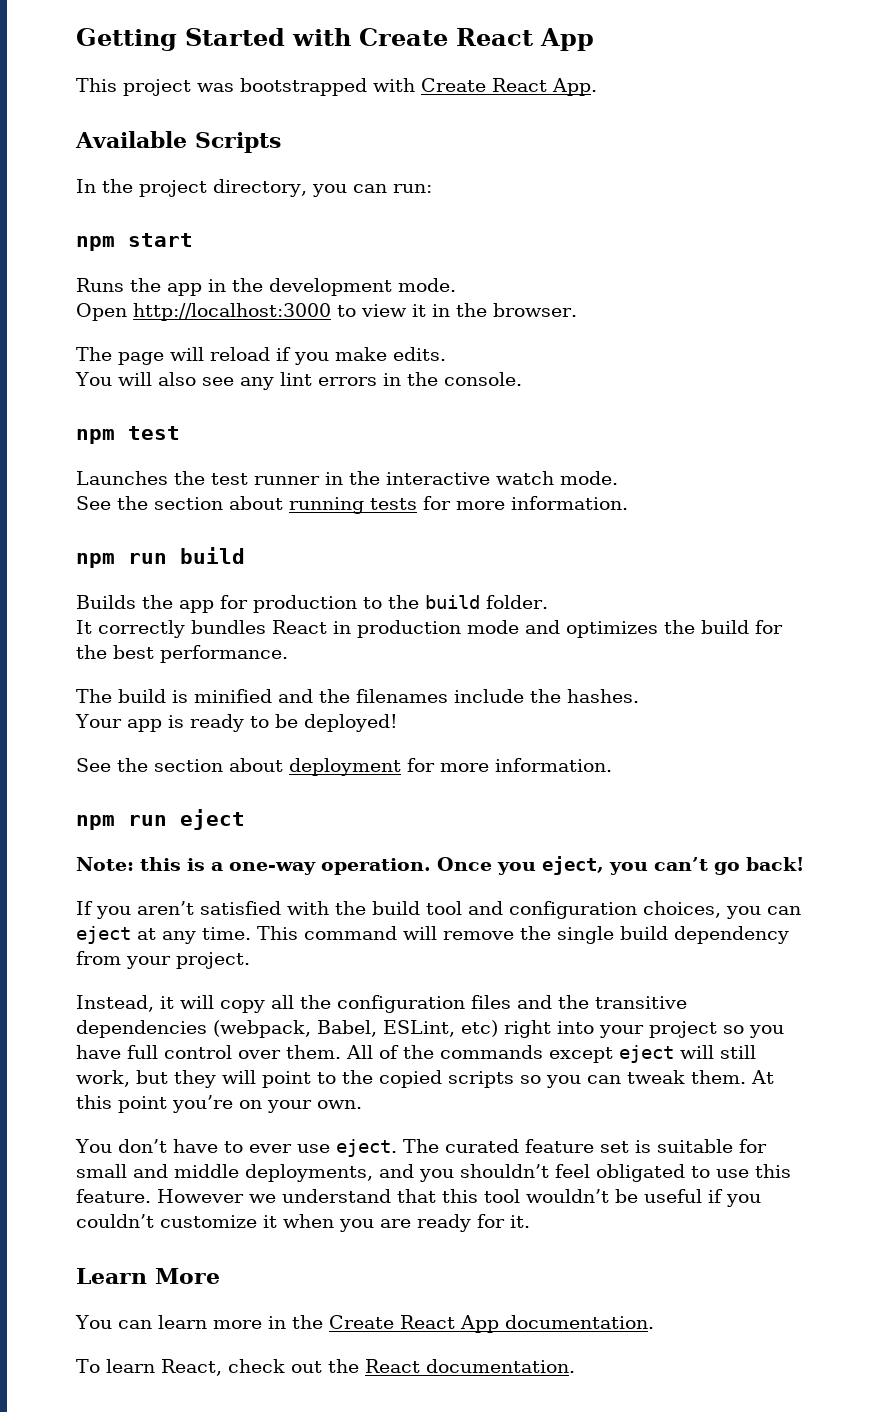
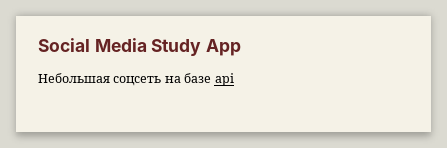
[76,28,594,51] [76,78,597,96] [75,131,281,153] [76,179,432,197] [76,233,193,251] [76,278,456,296] [76,303,577,321] [76,347,446,365] [75,372,522,390] [76,426,180,444] [76,471,618,485] [76,496,628,514] [76,547,245,568] [76,595,548,613] [76,620,783,638] [76,645,288,663] [76,689,639,703] [75,714,398,732] [76,758,612,776] [76,809,245,830] [76,856,804,875] [76,901,801,919] [76,926,789,944] [76,951,250,969] [76,995,687,1013] [76,1020,784,1038] [76,1045,756,1063] [76,1070,774,1088] [76,1095,362,1113] [75,1139,767,1157] [76,1164,791,1182] [76,1189,761,1207] [76,1214,530,1232] [76,1268,220,1284] [75,1315,654,1333] [76,1359,575,1376] Getting Started with Create React App // This project was bootstrapped with Create React App. // Available Scripts // In the project directory, you can run: // npm start // Runs the app in the development mode. // Open http://localhost:3000 to view it in the browser. // The page will reload if you make edits. // You will also see any lint errors in the console. // npm test // Launches the test runner in the interactive watch mode. // See the section about running tests for more information. // npm run build // Builds the app for production to the build folder. // It correctly bundles React in production mode and optimizes the build for the best performance. // The build is minified and the filenames include the hashes. // Your app is ready to be deployed! // See the section about deployment for more information. // npm run eject // Note: this is a one-way operation. Once you eject, you can’t go back! // If you aren’t satisfied with the build tool and configuration choices, you can eject at any time. This command will remove the single build dependency from your project. // Instead, it will copy all the configuration files and the transitive dependencies (webpack, Babel, ESLint, etc) right into your project so you have full control over them. All of the commands except eject will still work, but they will point to the copied scripts so you can tweak them. At this point you’re on your own. // You don’t have to ever use eject. The curated feature set is suitable for small and middle deployments, and you shouldn’t feel obligated to use this feature. However we understand that this tool wouldn’t be useful if you couldn’t customize it when you are ready for it. // Learn More // You can learn more in the Create React App documentation. // To learn React, check out the React documentation. -> [38,38,242,56] [38,73,234,86] Social Media Study App // Небольшая соцсеть на базе api

